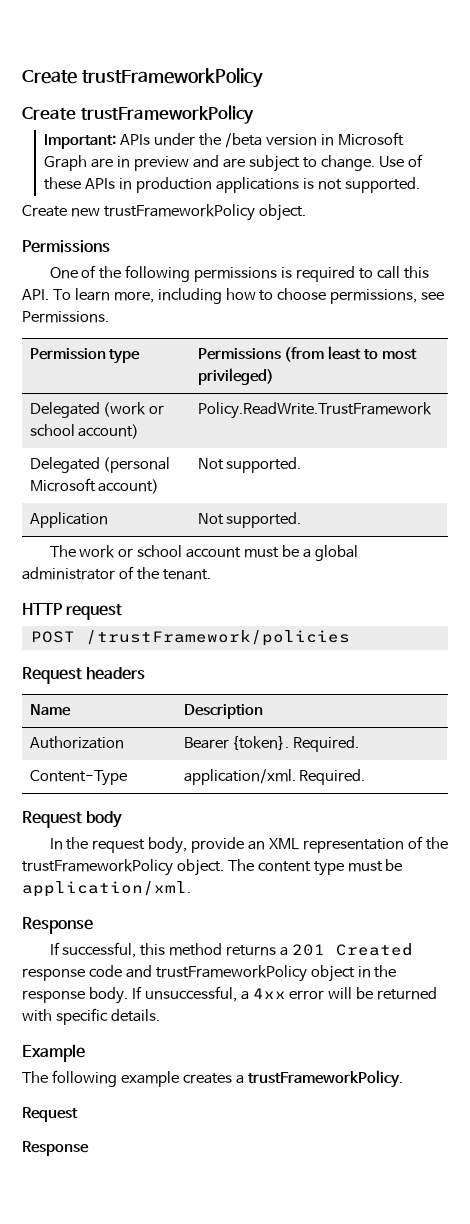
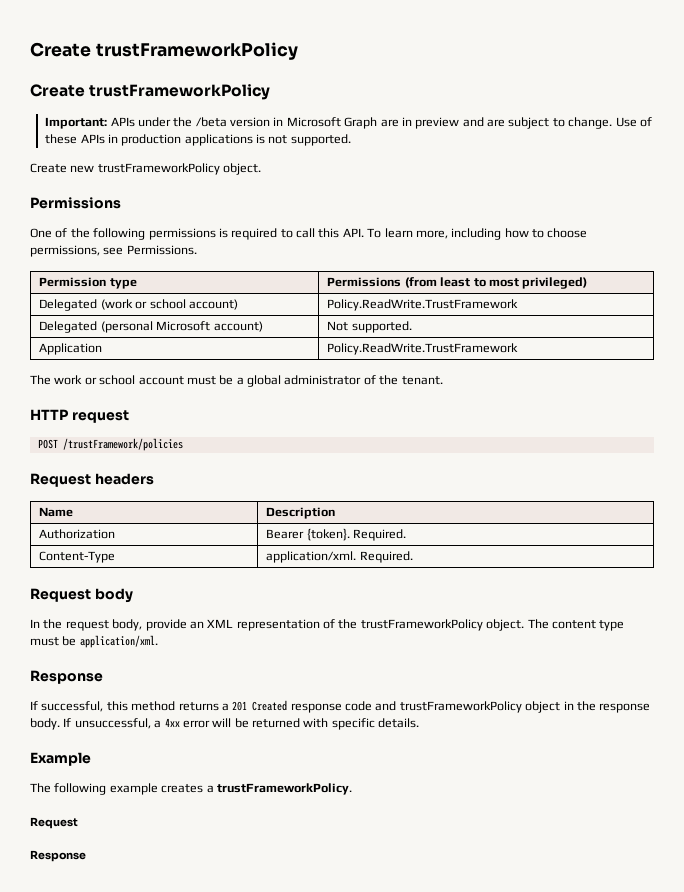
[197,512,302,528] Not supported. -> [327,343,519,355] Policy.ReadWrite.TrustFramework

